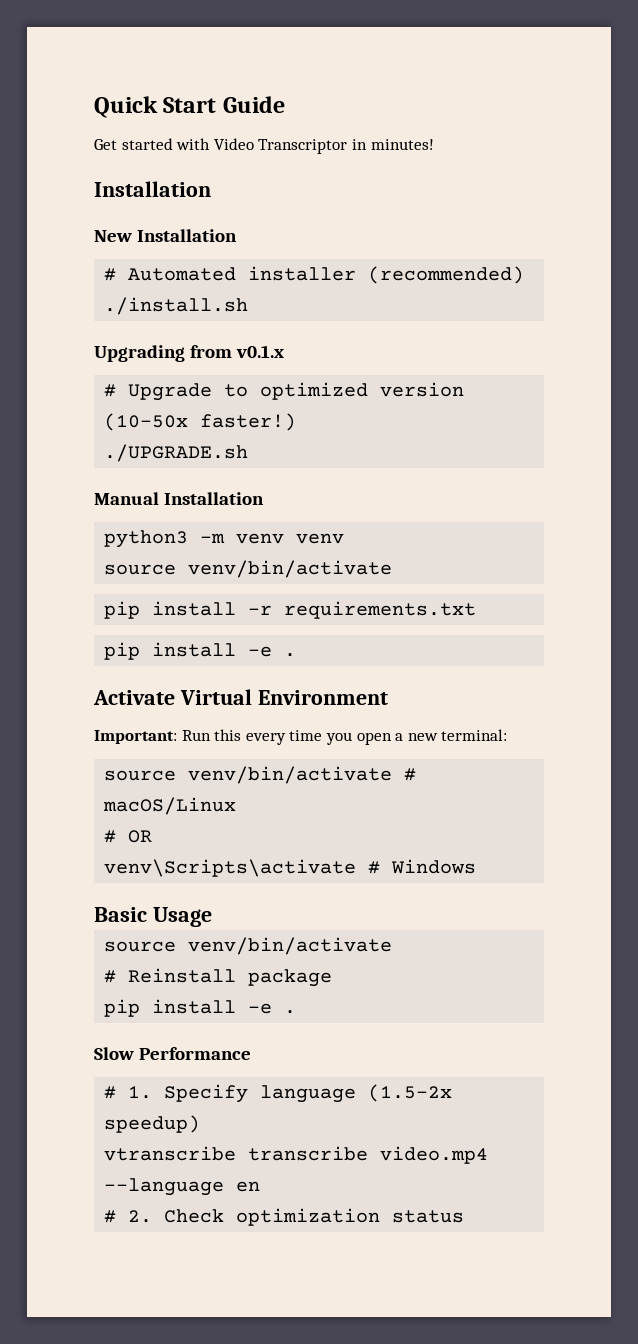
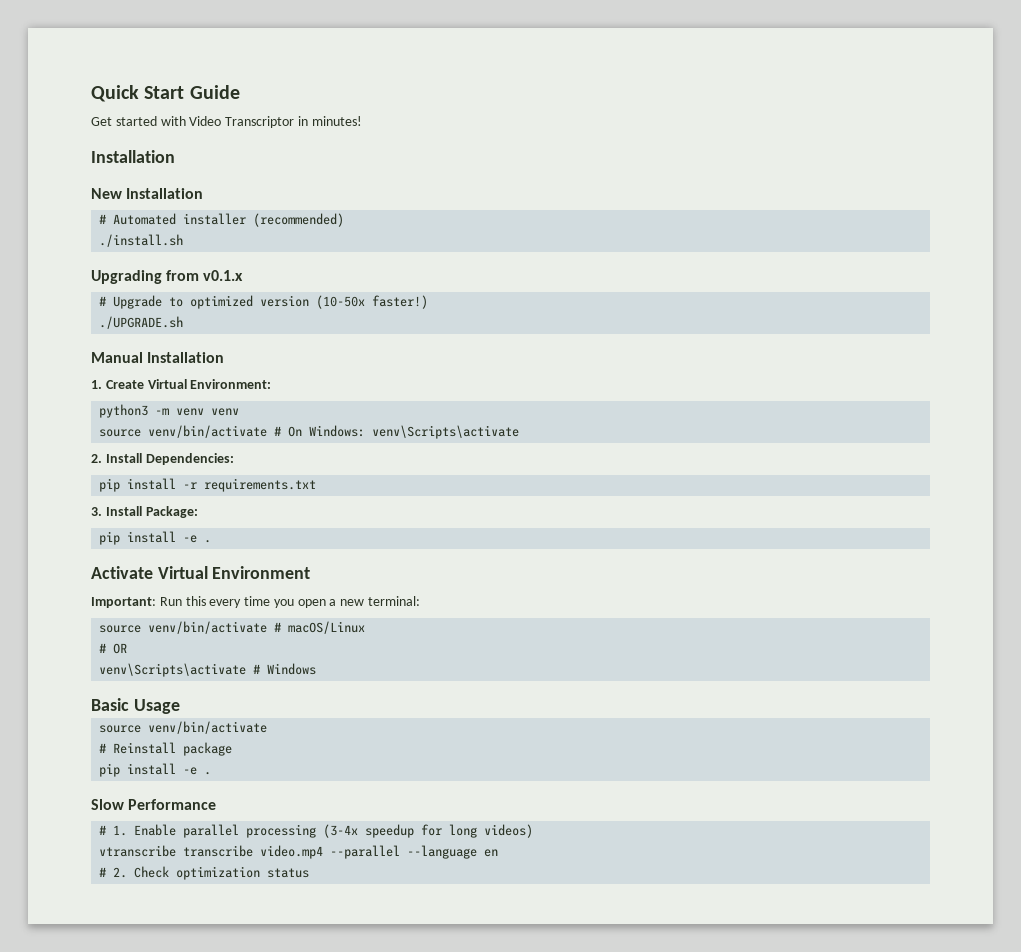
(265, 498) none -> [91,379,272,389] // 1. Create Virtual Environment:
(393, 569) none -> [274,425,520,439] [91,453,234,465] # On Windows: venv\Scripts\activate // 2. Install Dependencies:
(477, 610) none -> [91,506,198,518] // 3. Install Package:
[164,1084,453,1103] [104,1115,201,1133] Specify language (1.5-2x speedup) -> [134,824,534,838] Enable parallel processing (3-4x speedup for long videos)
(489, 1155) none -> [330,845,401,859] --parallel

